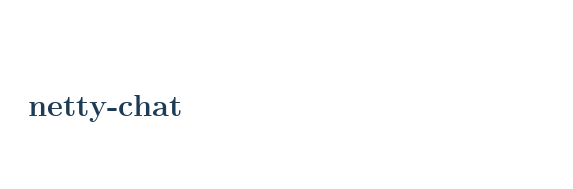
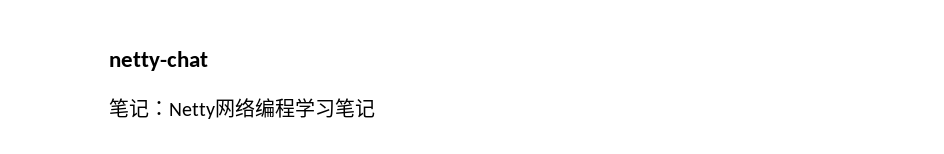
(182, 108) none -> [109,98,375,119] // 笔记：Netty网络编程学习笔记

